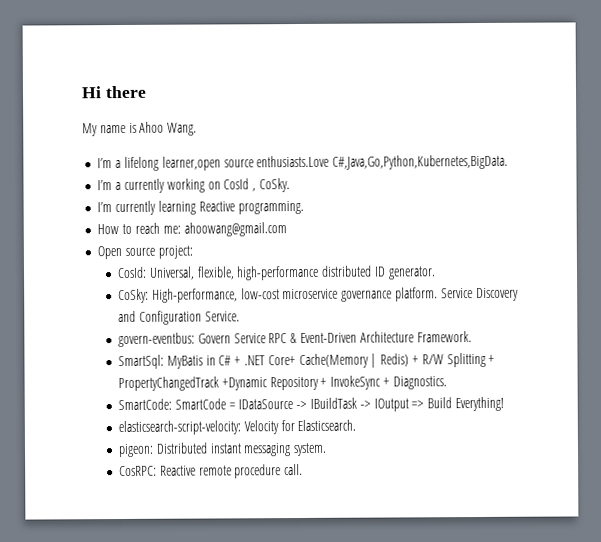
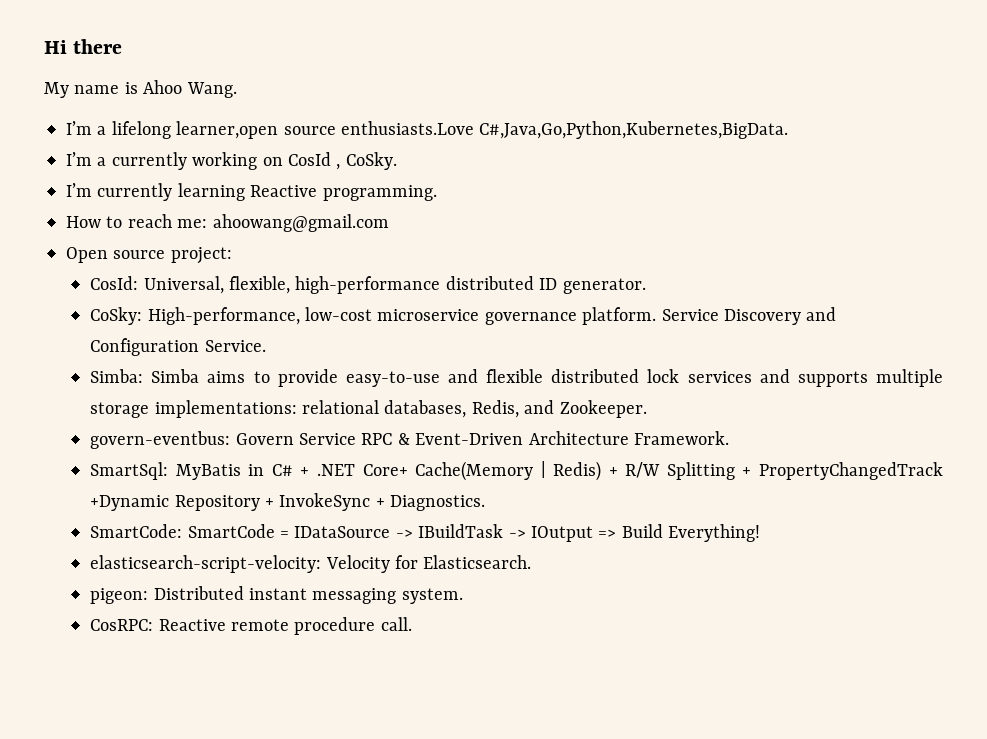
(240, 316) none -> [90,369,944,387] [90,400,647,418] // Simba: Simba aims to provide easy-to-use and flexible distributed lock services and supports multiple storage implementations: relational databases, Redis, and Zookeeper.

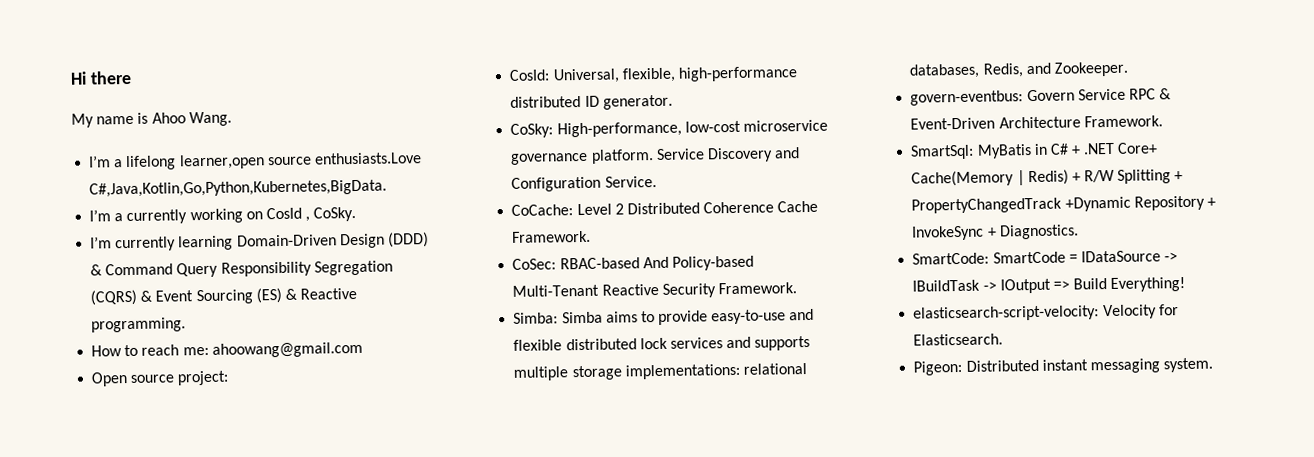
[479,121,789,139] C#,Java,Go,Python,Kubernetes,BigData. -> [89,179,388,198] C#,Java,Kotlin,Go,Python,Kubernetes,BigData.
(245, 192) none -> [236,232,429,249] [90,260,393,278] [90,287,297,306] Domain-Driven Design (DDD) & Command Query Responsibility Segregation (CQRS) & Event Sourcing (ES) &
(266, 346) none -> [511,200,819,216] [512,230,592,243] [512,255,754,271] [512,282,797,298] // CoCache: Level 2 Distributed Coherence Cache Framework. // CoSec: RBAC-based And Policy-based Multi-Tenant Reactive Security Framework.
[90,588,149,604] pigeon: -> [913,360,963,376] Pigeon:
[90,617,412,635] // CosRPC: Reactive remote procedure call. -> (1214, 365) none

